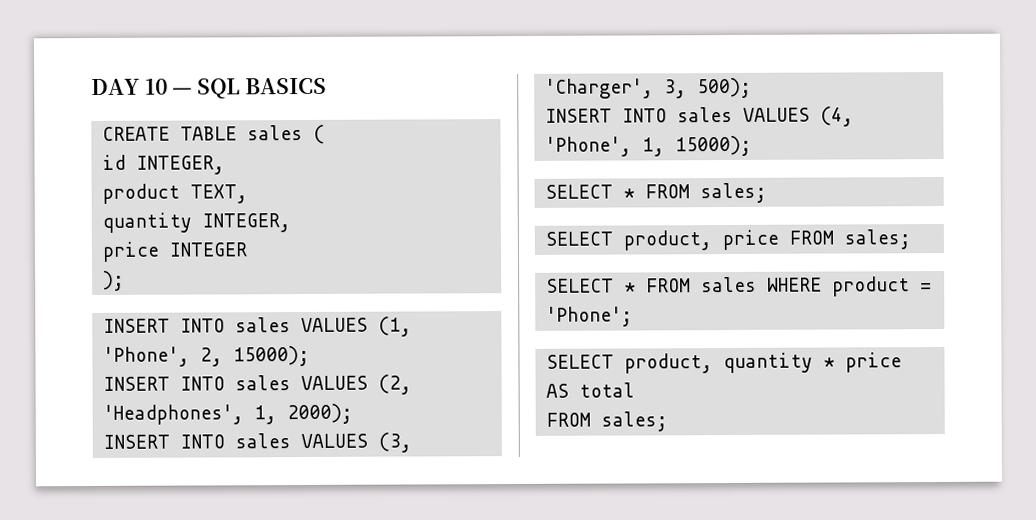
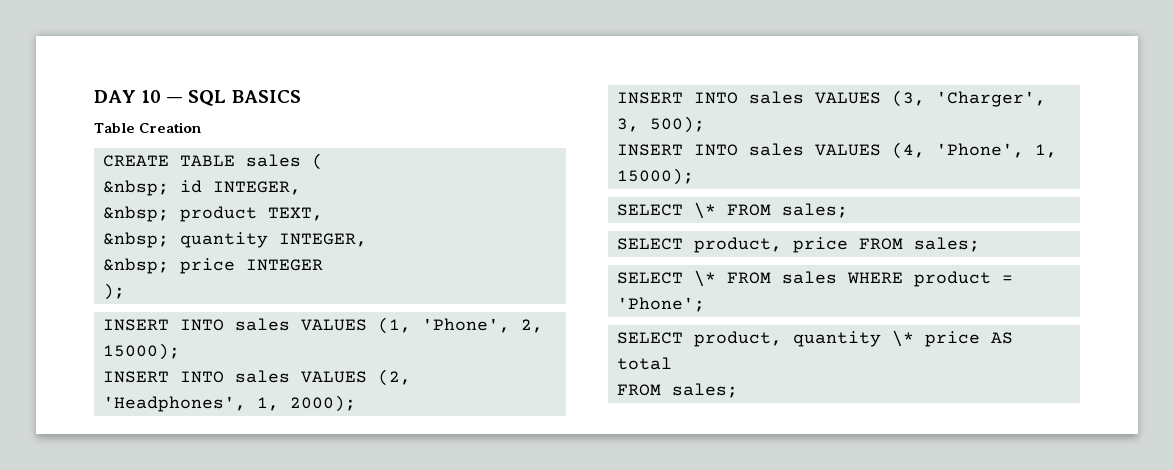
(327, 86) none -> [94,122,202,133] // Table Creation
(325, 134) none -> [103,180,169,196] &nbsp;
(225, 165) none -> [103,206,169,222] &nbsp;
(248, 194) none -> [103,232,169,248] &nbsp;
(291, 223) none -> [103,258,169,274] &nbsp;
[622,188,635,199] * -> [694,202,716,219] \*
[623,282,636,293] * -> [694,270,716,287] \*
[822,357,835,368] * -> [892,330,914,347] \*

